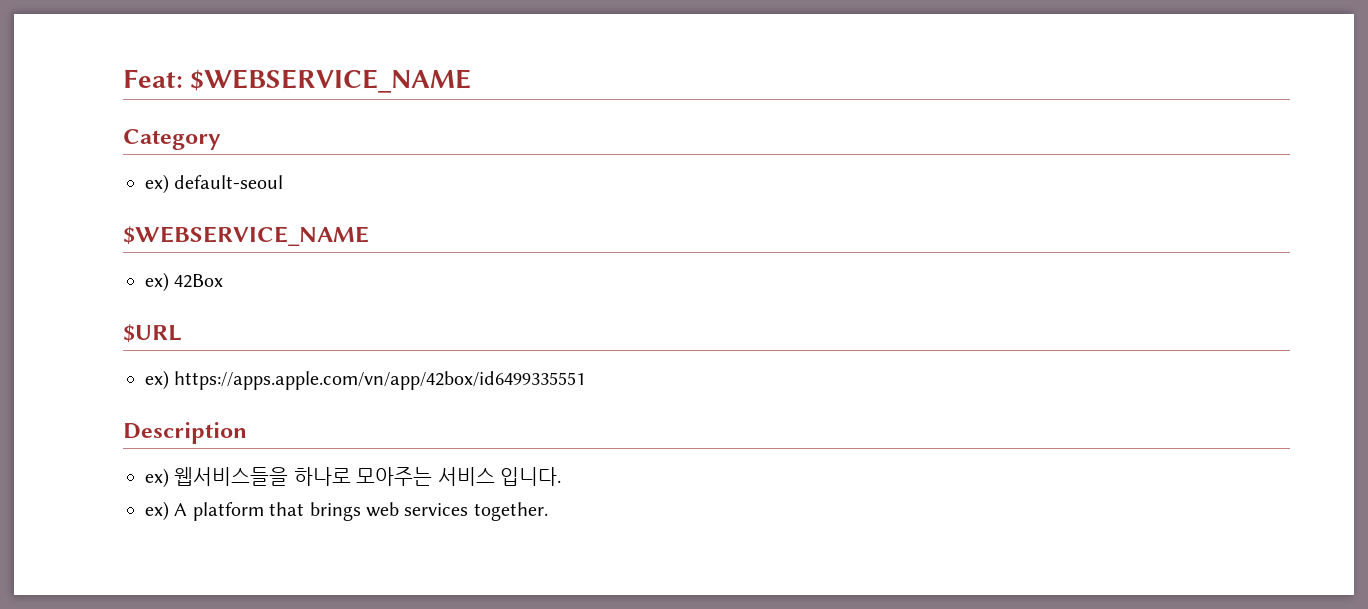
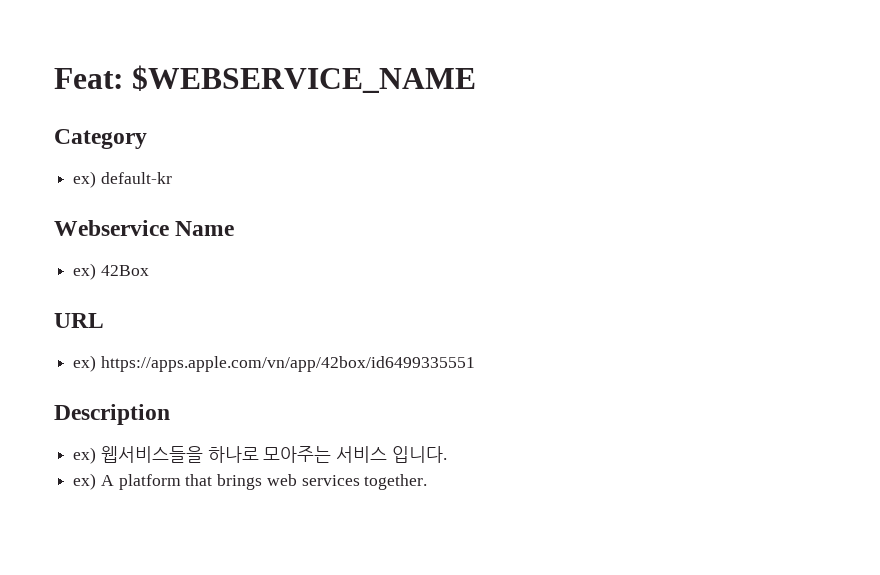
[174,175,284,189] [123,226,369,246] default-seoul // $WEBSERVICE_NAME -> [100,172,172,184] [54,220,235,236] default-kr // Webservice Name
[123,324,182,343] $URL -> [54,313,104,328] URL

